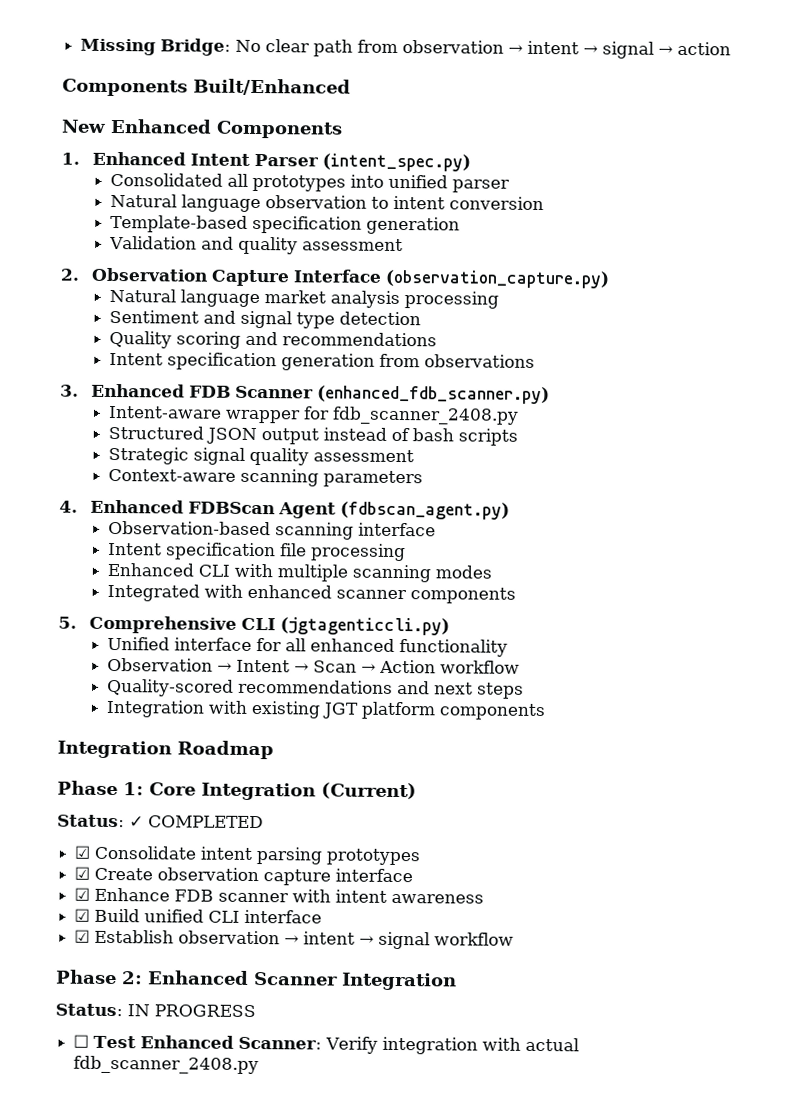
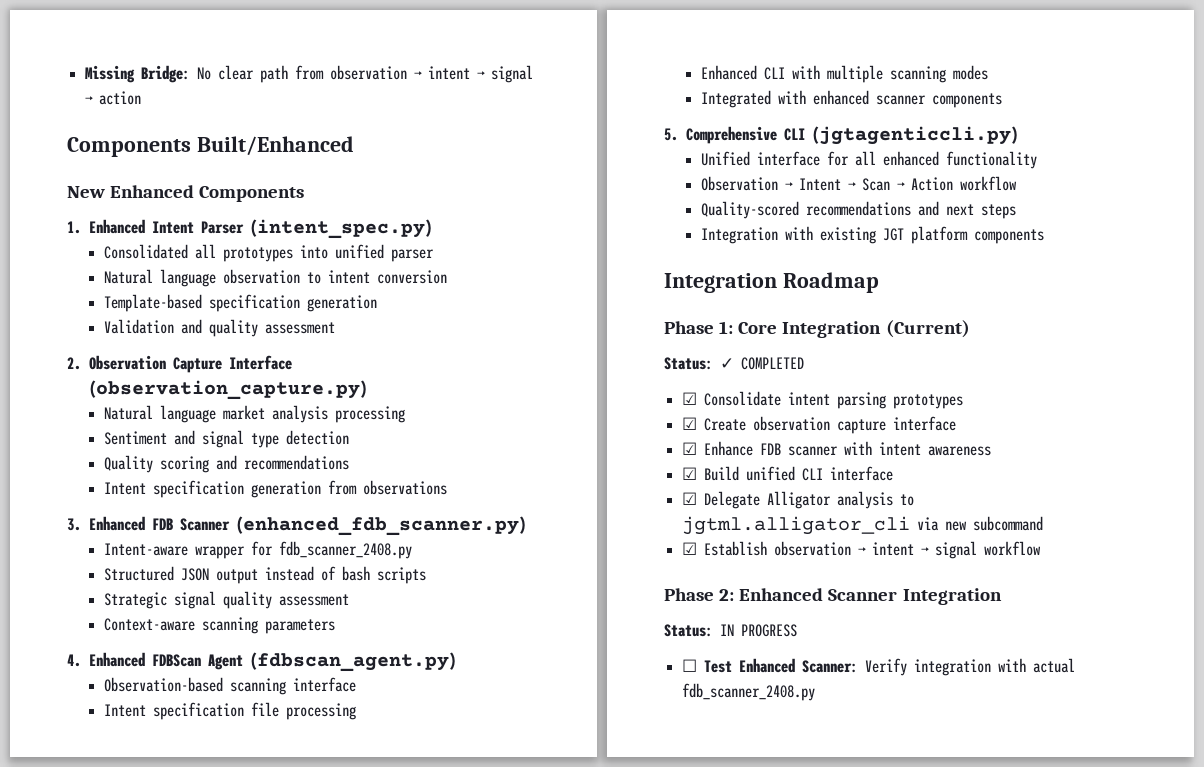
(323, 916) none -> [682,491,915,509] [682,516,1044,535] // ☑ Delegate Alligator analysis to jgtml.alligator_cli via new subcommand

